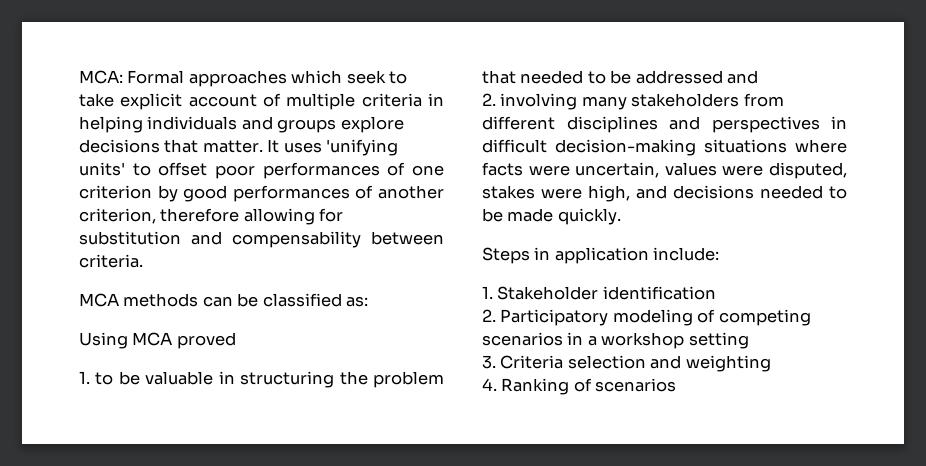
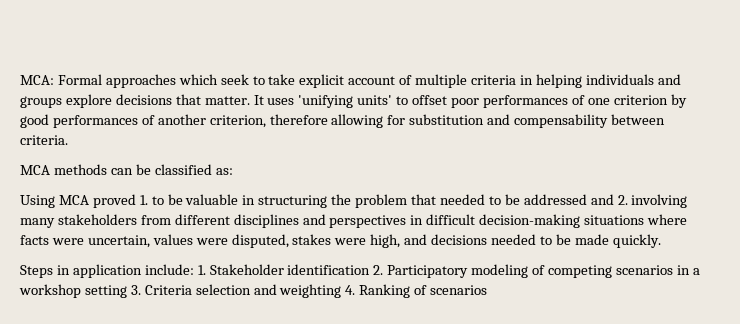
(236, 340) // -> (136, 201) none
(759, 77) // -> (614, 199) none
(720, 254) // -> (194, 269) none
(716, 293) // -> (371, 269) none
(749, 340) // -> (127, 291) none
(771, 363) // -> (342, 291) none

